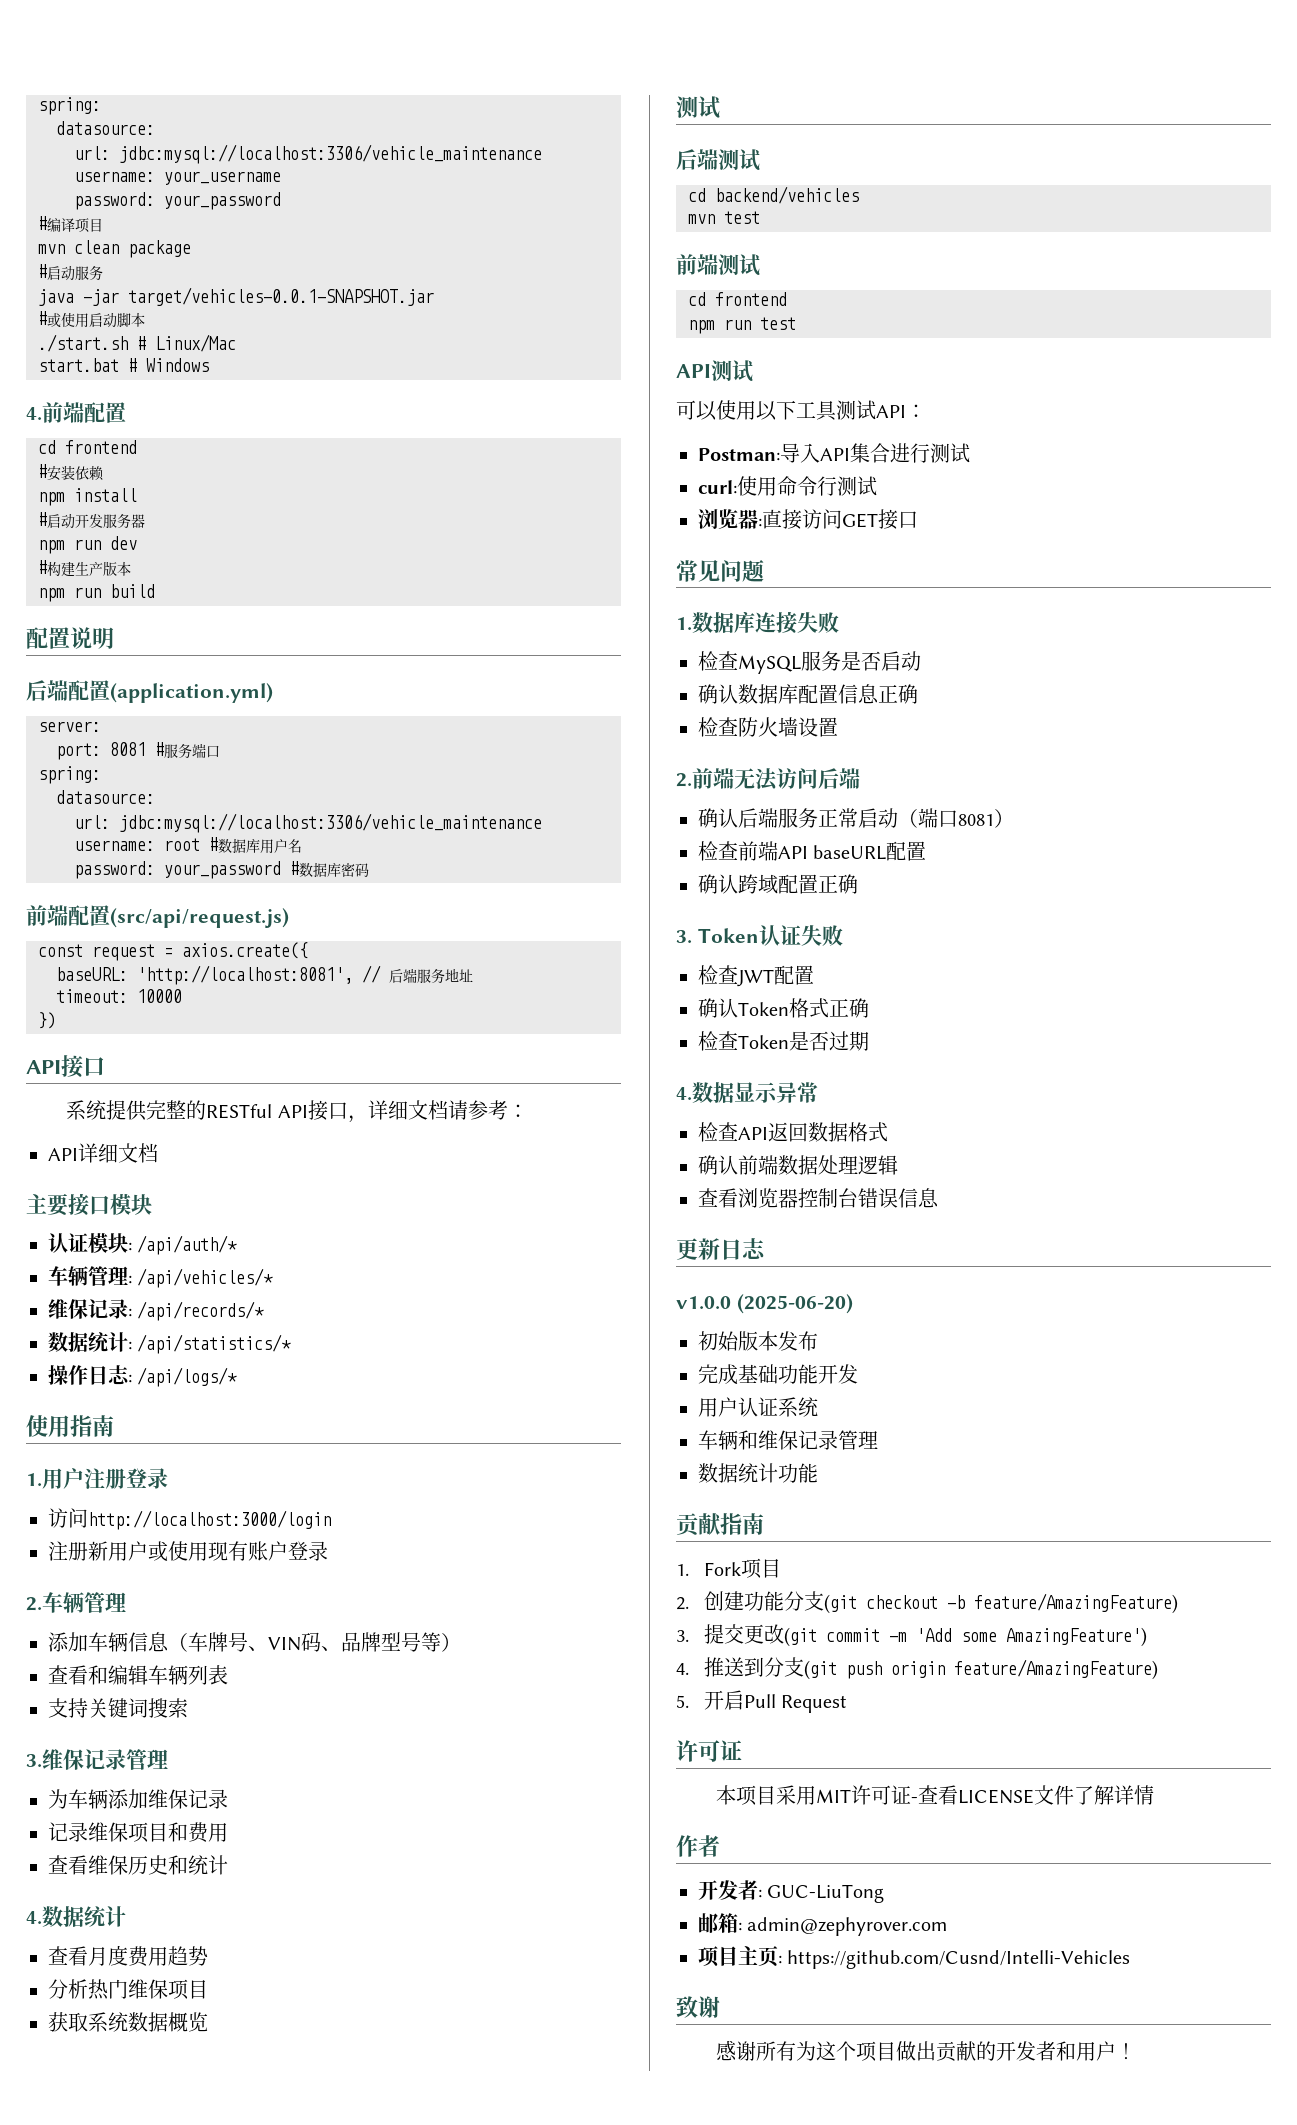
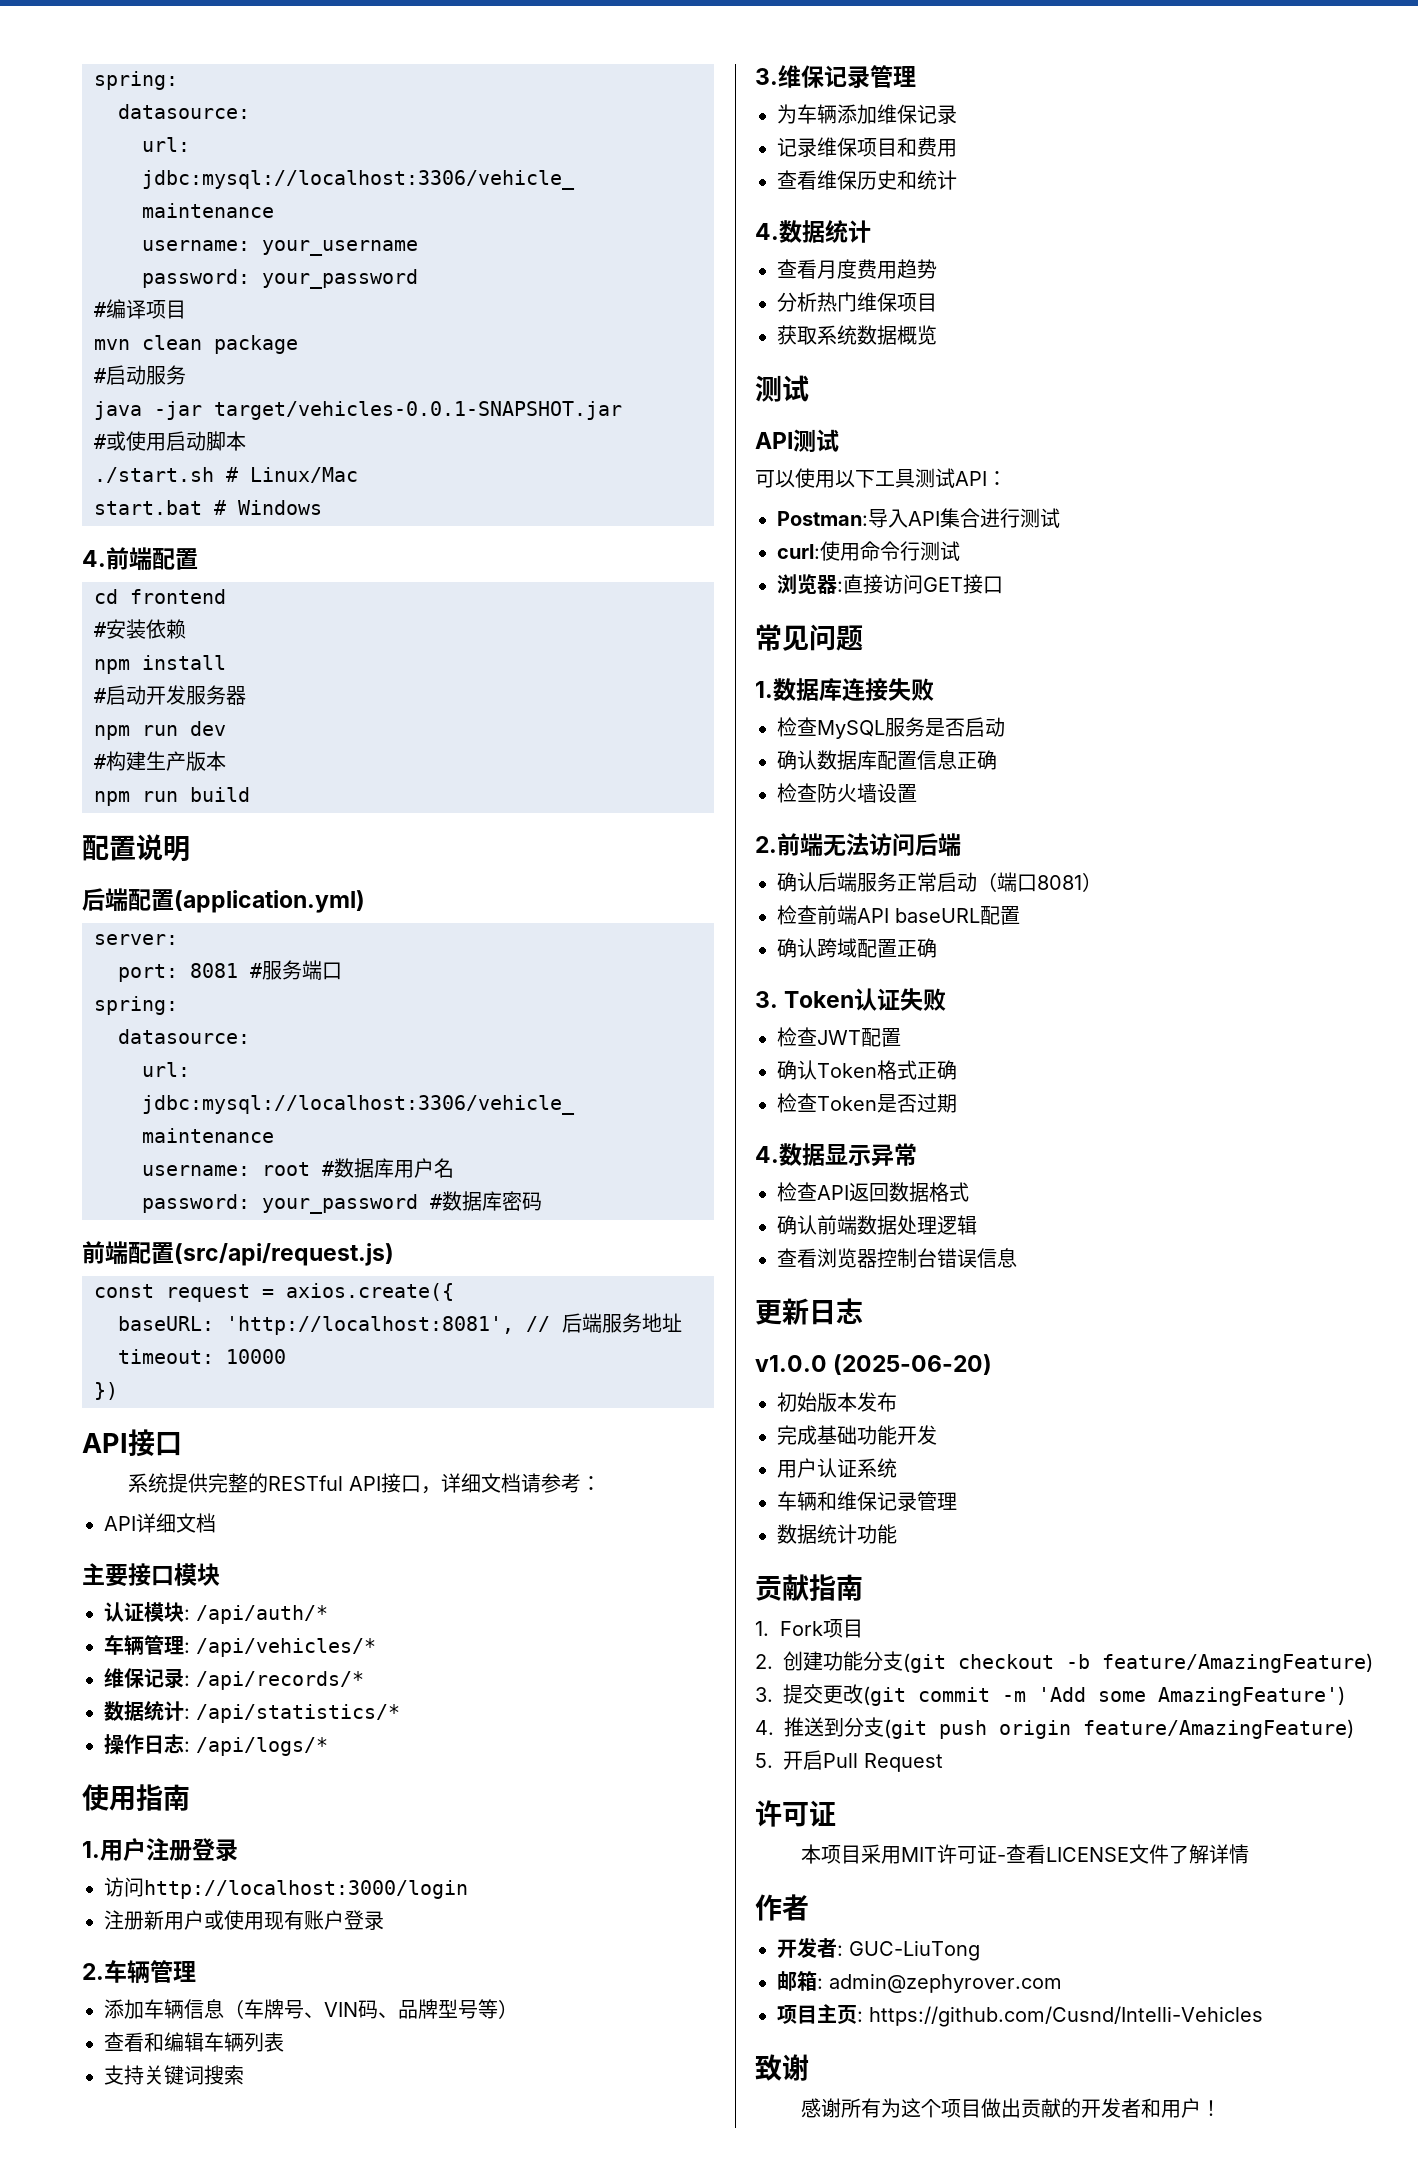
[676,149,760,171] [688,186,859,204] [688,211,760,224] [676,254,760,276] [688,292,787,306] [688,317,796,334] // 后端测试 // cd backend/vehicles // mvn test // 前端测试 // cd frontend // npm run test -> (809, 388) none

